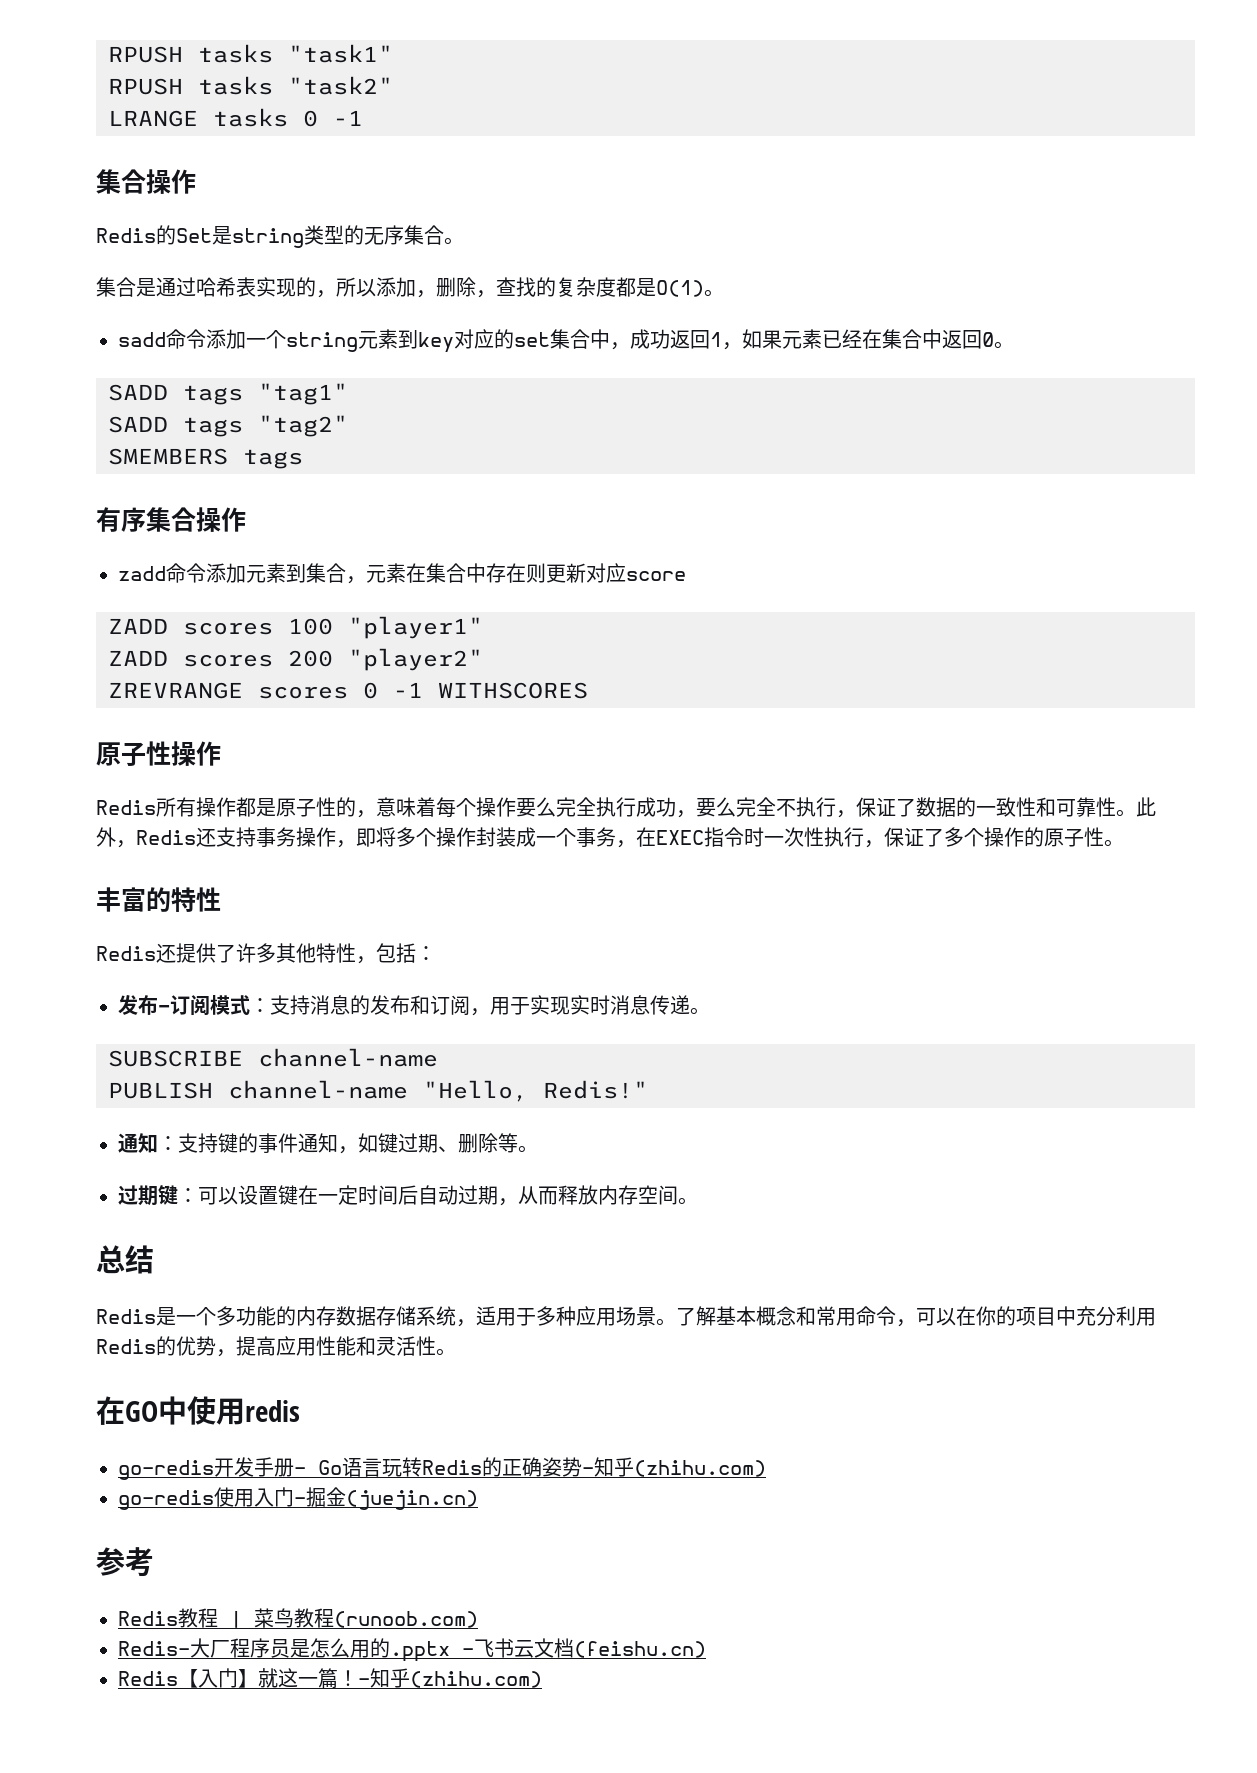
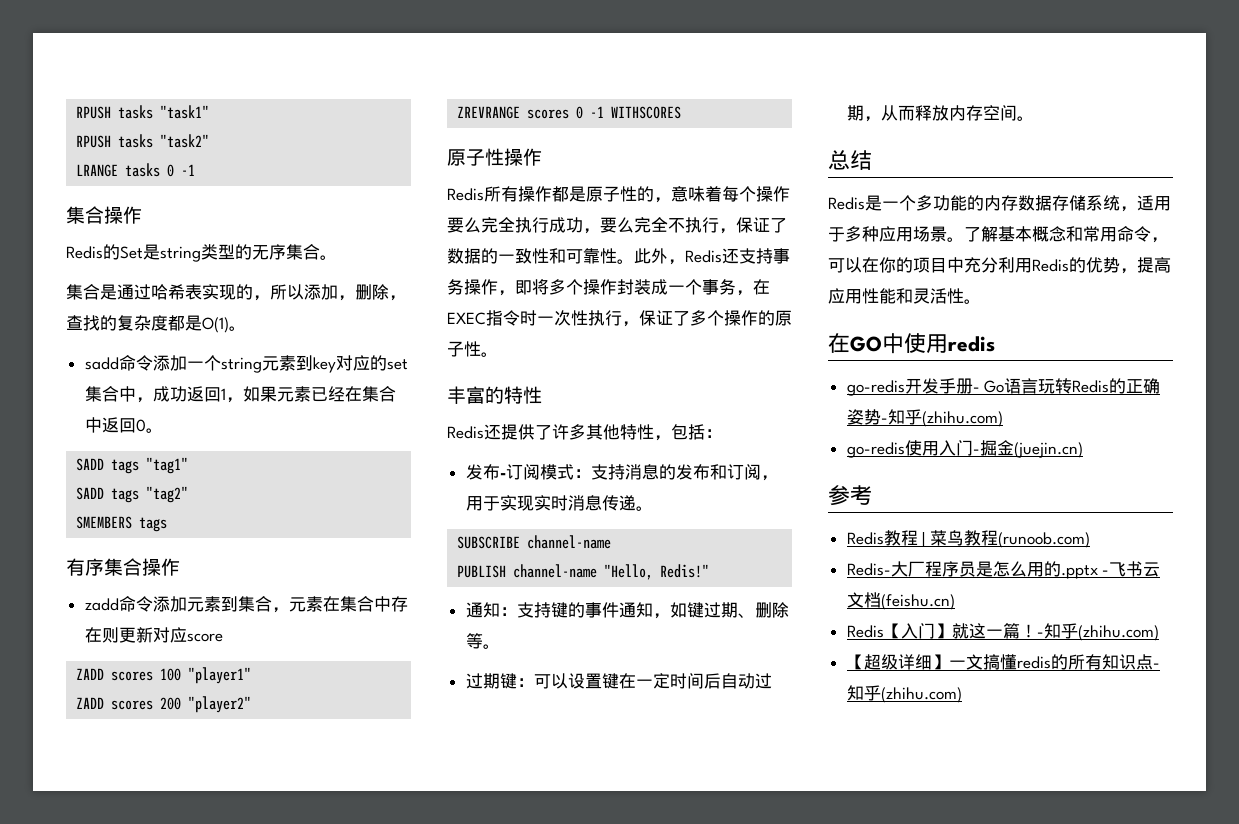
(542, 1679) none -> [846,654,1160,670] [846,685,962,703] // 【超级详细】一文搞懂redis的所有知识点-知乎(zhihu.com)

